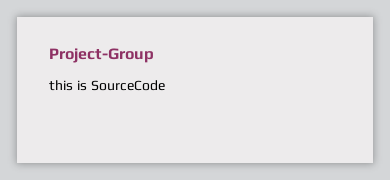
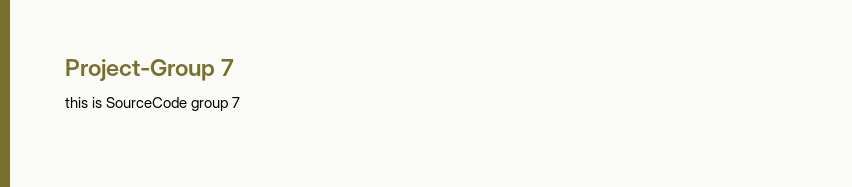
(154, 55) none -> [221,59,235,76] 7
(165, 85) none -> [191,97,241,111] group 7

